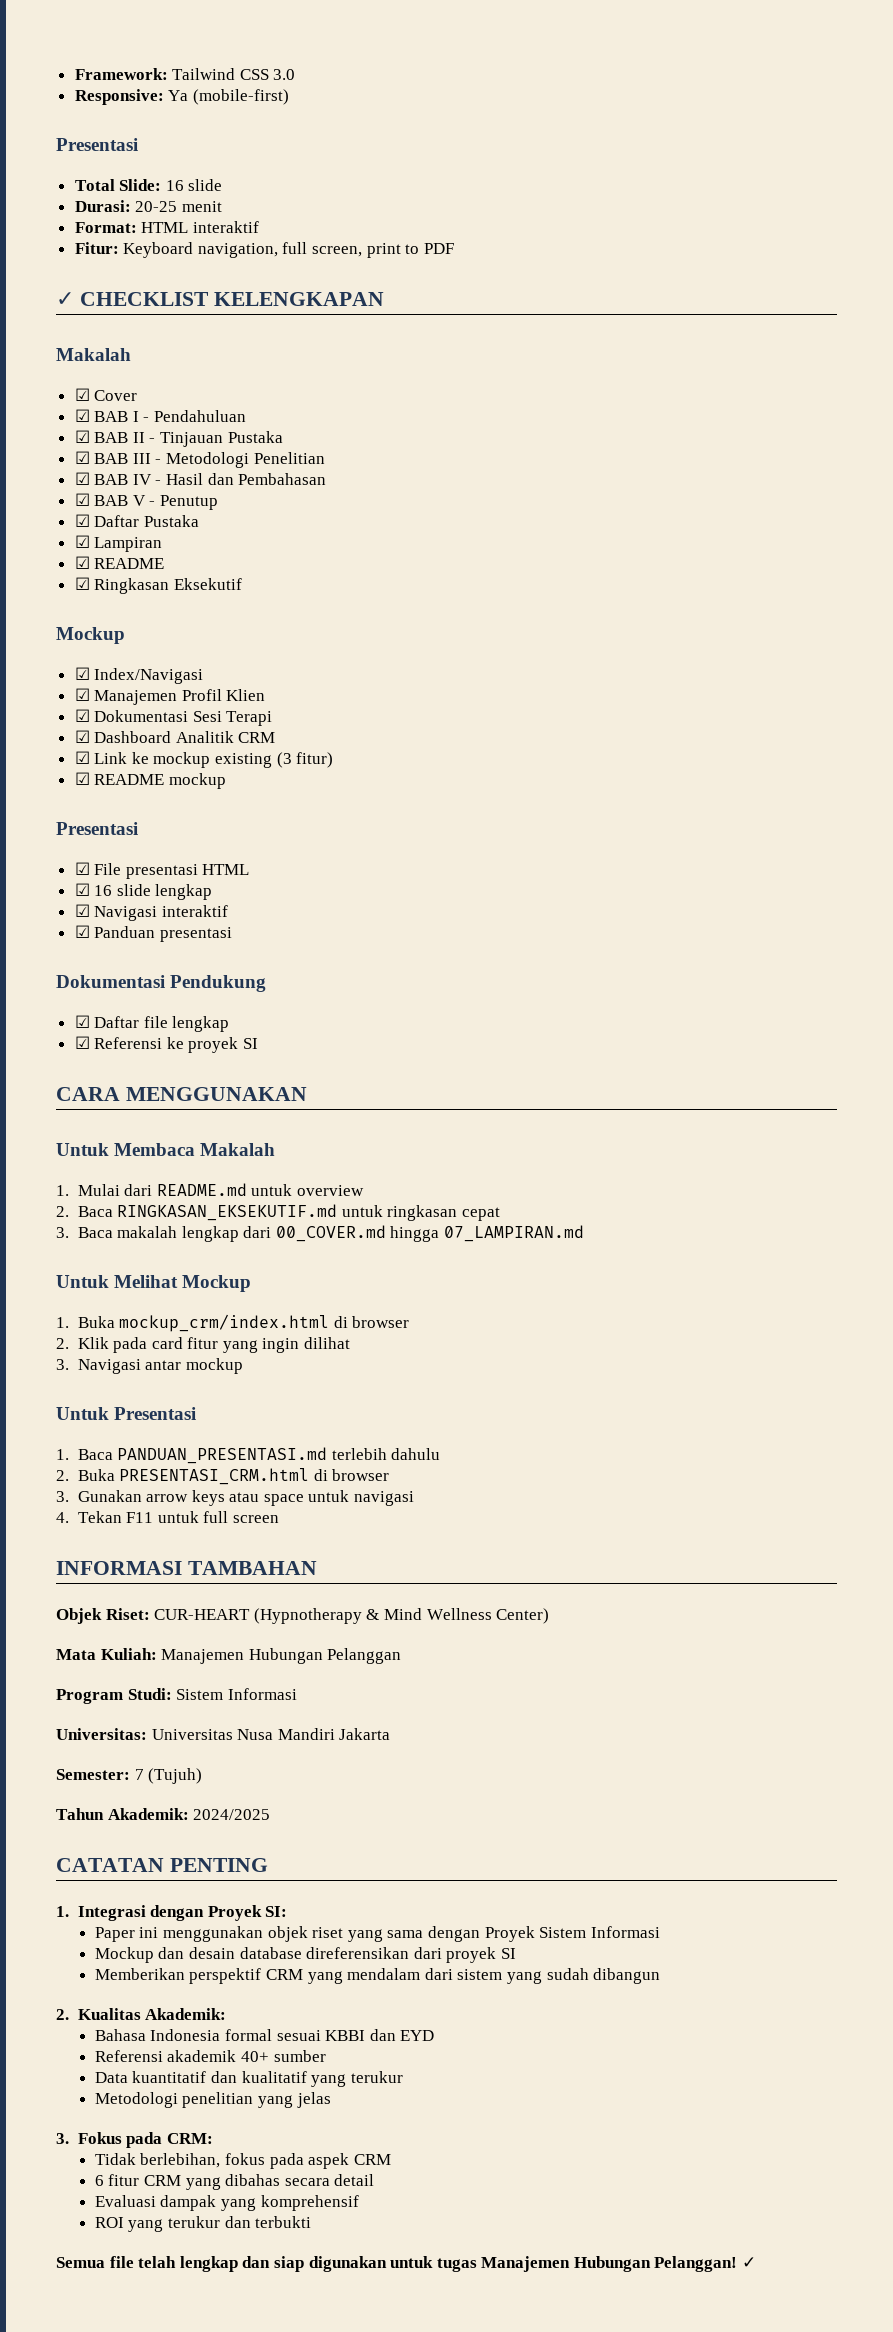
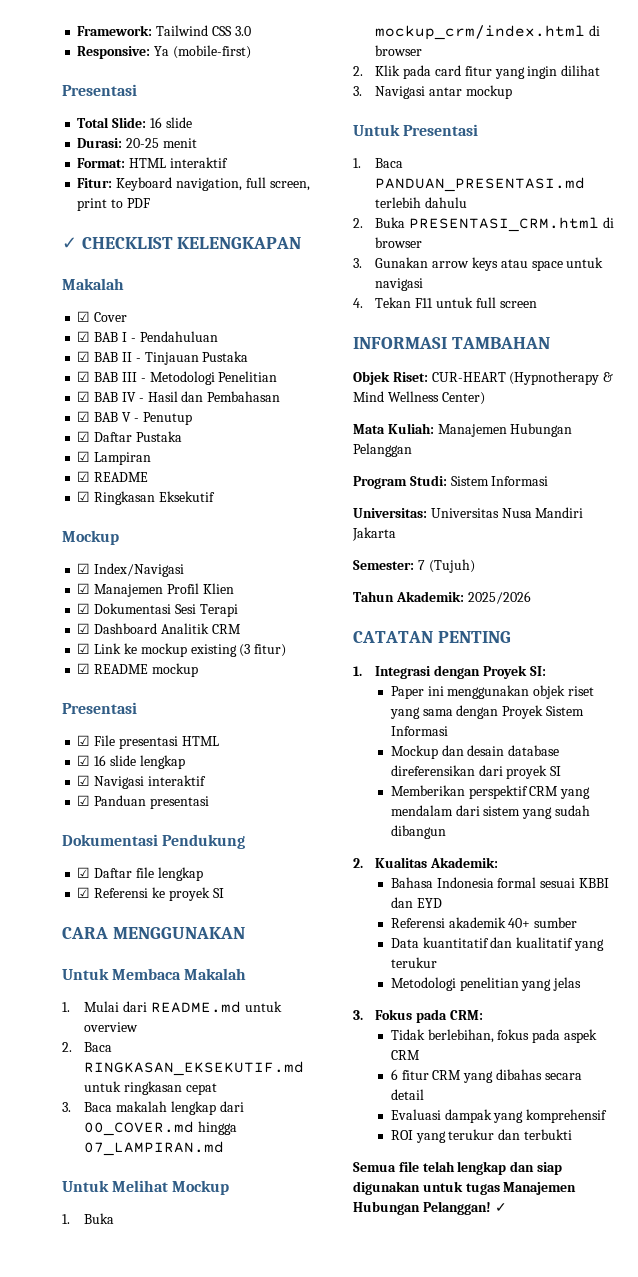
[193,1809,271,1820] 2024/2025 -> [467,591,531,604] 2025/2026

